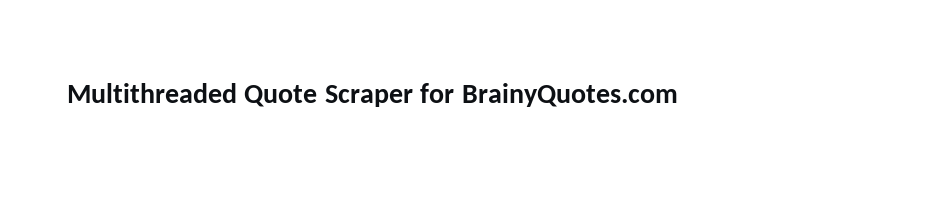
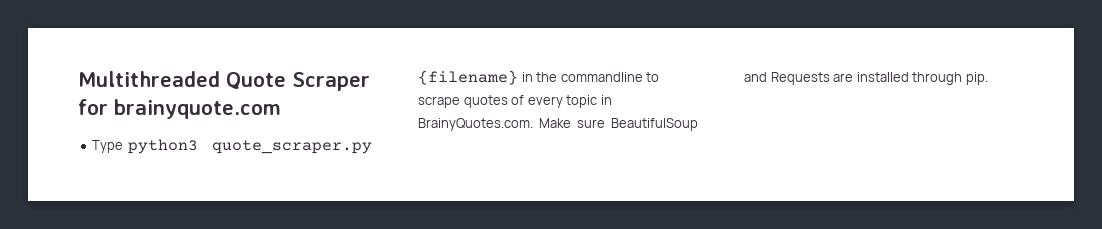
[461,83,678,107] BrainyQuotes.com -> [114,99,281,119] [92,139,372,154] [418,70,660,85] [418,95,612,108] [418,118,698,131] [744,72,988,85] brainyquote.com // Type python3 quote_scraper.py {filename} in the commandline to scrape quotes of every topic in BrainyQuotes.com. Make sure BeautifulSoup and Requests are installed through pip.

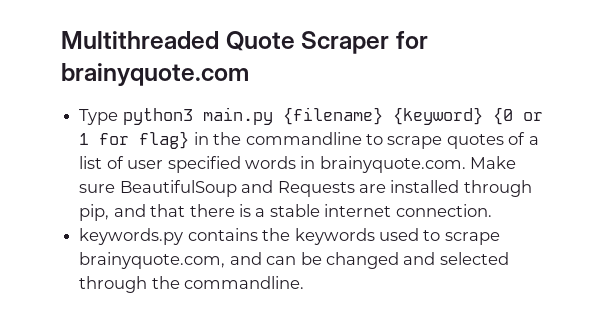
[212,140,372,154] [418,70,519,85] quote_scraper.py {filename} -> [202,107,543,125] [79,131,190,149] main.py {filename} {keyword} {0 or 1 for flag}
[527,95,612,108] [418,118,534,131] every topic in BrainyQuotes.com. -> [528,136,539,145] [79,156,466,173] a list of user specified words in brainyquote.com.
[965,72,988,85] pip. -> [79,204,492,221] [79,228,500,245] [79,252,509,269] [79,276,305,293] pip, and that there is a stable internet connection. // keywords.py contains the keywords used to scrape brainyquote.com, and can be changed and selected through the commandline.

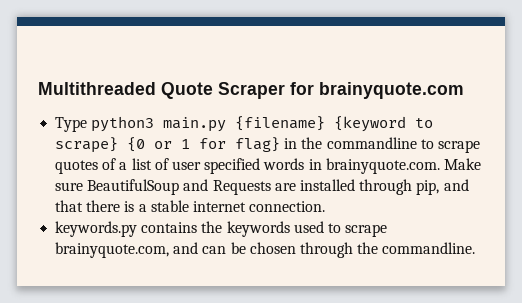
[392,107,483,125] {keyword} -> [334,116,434,132] [55,137,119,153] {keyword to scrape}
[325,252,509,269] changed and selected -> [249,242,296,254] chosen

